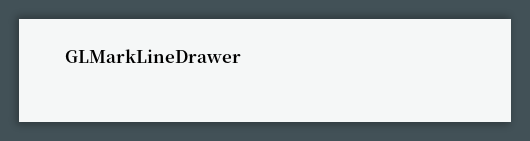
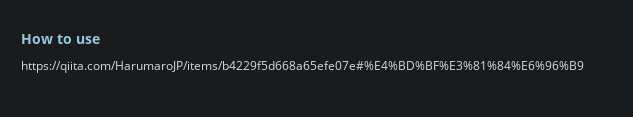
[65,49,241,63] GLMarkLineDrawer -> [21,34,100,44] [21,61,584,73] How to use // https://qiita.com/HarumaroJP/items/b4229f5d668a65efe07e#%E4%BD%BF%E3%81%84%E6%96%B9

